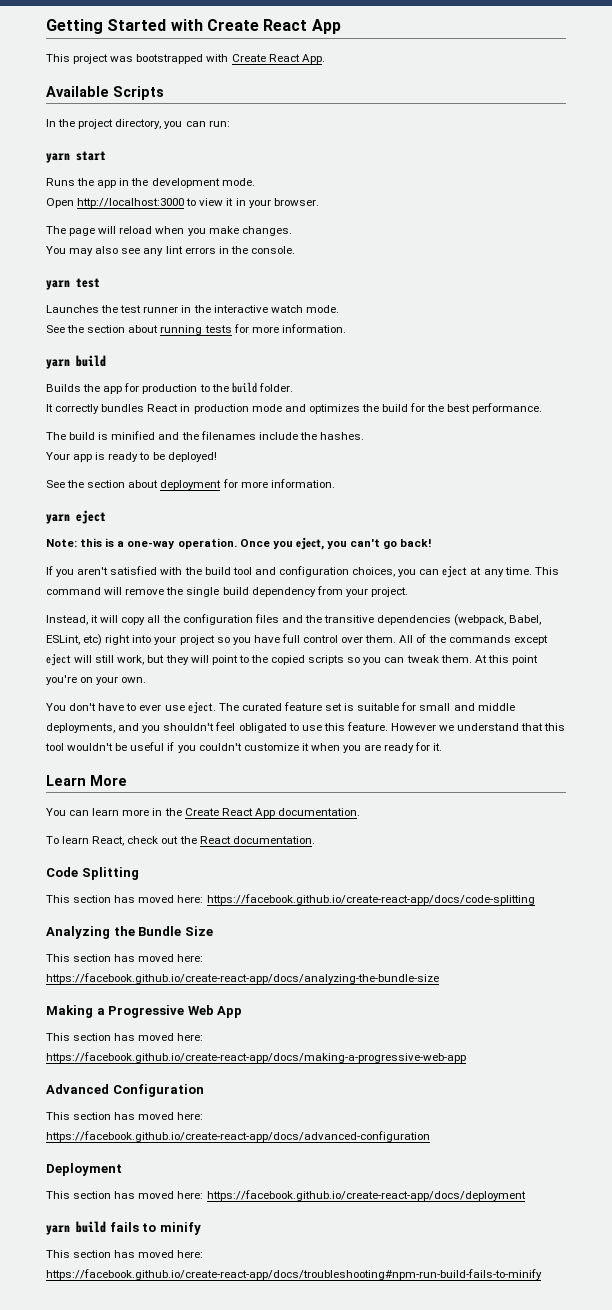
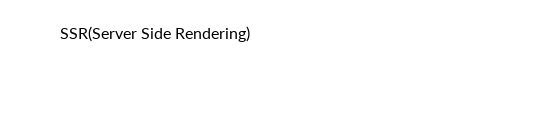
[46,19,341,34] [46,54,325,64] [46,86,164,100] [46,119,230,129] [46,151,106,163] [46,178,255,188] [46,198,319,208] [46,226,292,236] [46,246,295,256] [46,278,100,290] [46,305,339,313] [46,324,346,335] [46,355,106,369] [46,382,293,394] [46,403,543,414] [46,431,364,440] [46,452,217,462] [46,479,335,490] [46,510,106,524] [46,537,432,550] [46,566,559,578] [46,586,408,597] [46,614,542,626] [46,634,548,646] [46,654,538,666] [46,675,147,685] [46,702,515,714] [46,722,566,733] [45,742,443,753] [46,775,127,786] [46,808,360,818] [46,836,315,846] [46,867,139,880] [46,894,535,905] [46,926,213,939] [46,954,204,962] [46,973,439,984] [46,1005,243,1018] [46,1033,204,1041] [46,1052,466,1063] [46,1084,204,1097] [46,1112,204,1120] [46,1131,430,1142] [46,1163,122,1176] [46,1190,526,1201] [46,1221,201,1235] [46,1250,204,1258] [46,1269,542,1280] Getting Started with Create React App // This project was bootstrapped with Create React App. // Available Scripts // In the project directory, you can run: // yarn start // Runs the app in the development mode. // Open http://localhost:3000 to view it in your browser. // The page will reload when you make changes. // You may also see any lint errors in the console. // yarn test // Launches the test runner in the interactive watch mode. // See the section about running tests for more information. // yarn build // Builds the app for production to the build folder. // It correctly bundles React in production mode and optimizes the build for the best performance. // The build is minified and the filenames include the hashes. // Your app is ready to be deployed! // See the section about deployment for more information. // yarn eject // Note: this is a one-way operation. Once you eject, you can't go back! // If you aren't satisfied with the build tool and configuration choices, you can eject at any time. This command will remove the single build dependency from your project. // Instead, it will copy all the configuration files and the transitive dependencies (webpack, Babel, ESLint, etc) right into your project so you have full control over them. All of the commands except eject will still work, but they will point to the copied scripts so you can tweak them. At this point you're on your own. // You don't have to ever use eject. The curated feature set is suitable for small and middle deployments, and you shouldn't feel obligated to use this feature. However we understand that this tool wouldn't be useful if you couldn't customize it when you are ready for it. // Learn More // You can learn more in the Create React App documentation. // To learn React, check out the React documentation. // Code Splitting // This section has moved here: https://facebook.github.io/create-react-app/docs/code-splitting // Analyzing the Bundle Size // This section has moved here: https://facebook.github.io/create-react-app/docs/analyzing-the-bundle-size // Making a Progressive Web App // This section has moved here: https://facebook.github.io/create-react-app/docs/making-a-progressive-web-app // Advanced Configuration // This section has moved here: https://facebook.github.io/create-react-app/docs/advanced-configuration // Deployment // This section has moved here: https://facebook.github.io/create-react-app/docs/deployment // yarn build fails to minify // This section has moved here: https://facebook.github.io/create-react-app/docs/troubleshooting#npm-run-build-fails-to-minify -> [60,26,251,42] SSR(Server Side Rendering)

